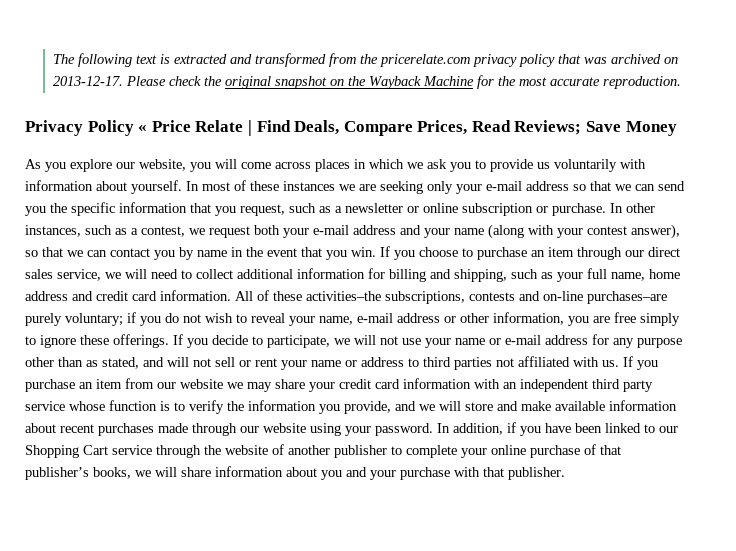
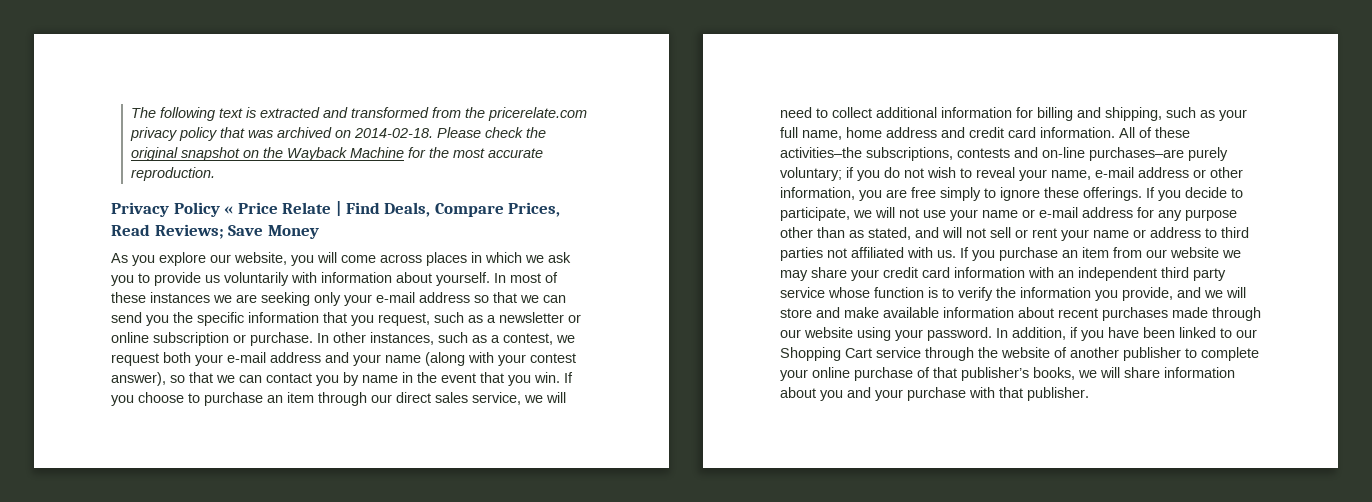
[53,76,124,86] 2013-12-17. -> [353,128,433,138] 2014-02-18.

